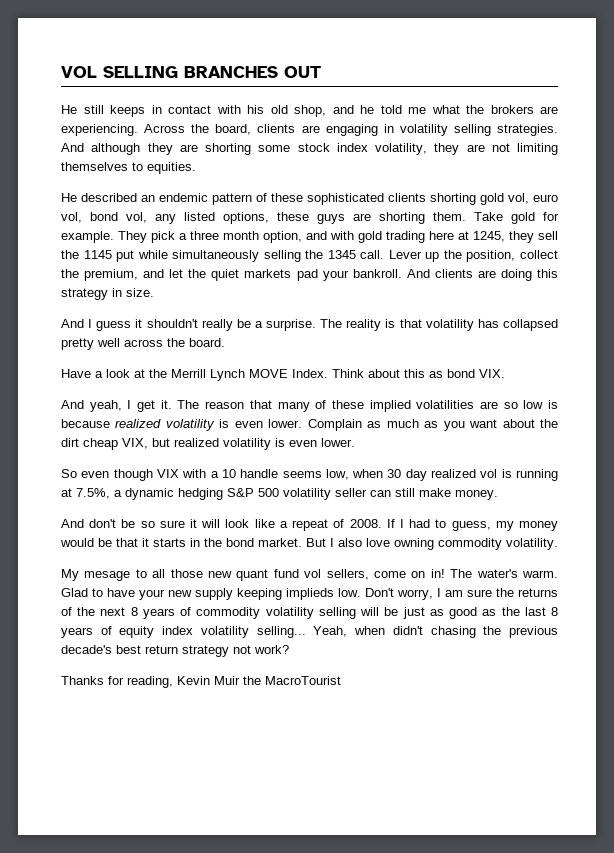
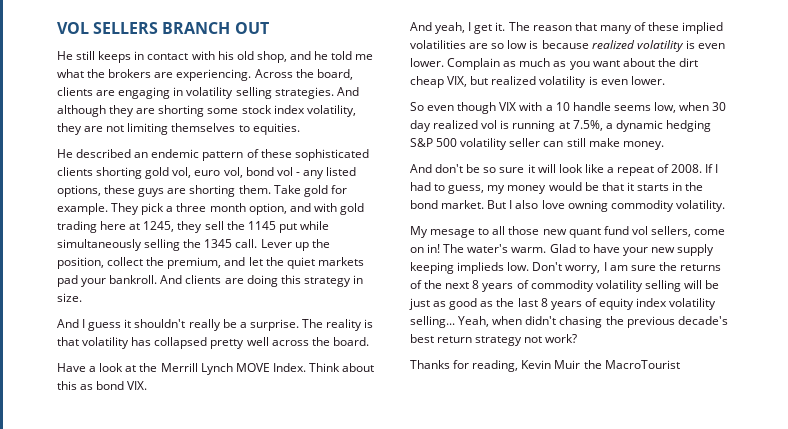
[103,66,278,78] SELLING BRANCHES -> [93,22,231,34] SELLERS BRANCH
[126,212,147,223] vol, -> [276,167,300,176] vol -

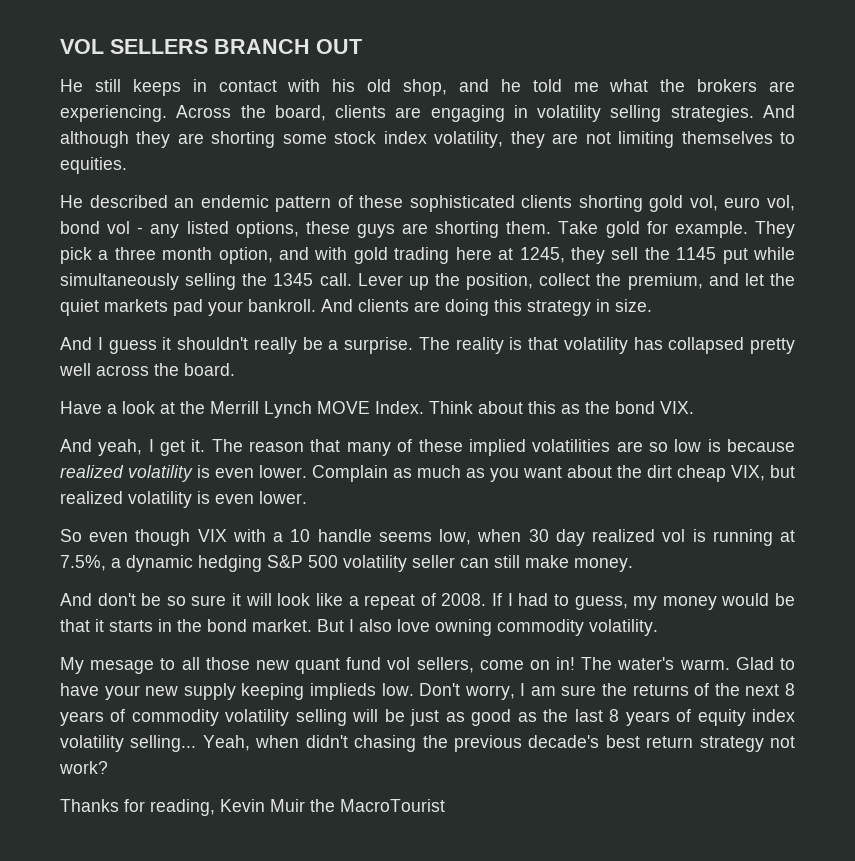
(94, 387) none -> [585,401,610,414] the

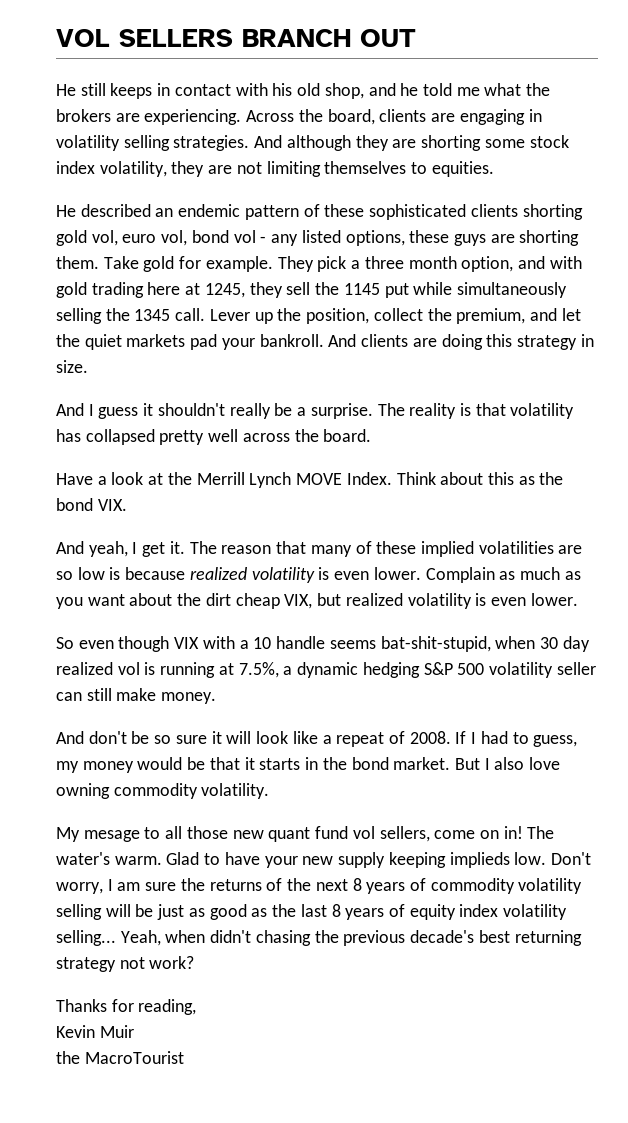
[439,529,472,545] low, -> [380,636,491,652] bat-shit-stupid,
[646,736,694,748] return -> [514,930,582,946] returning
(215, 807) none -> (197, 1007) //
(305, 805) none -> (134, 1031) //

